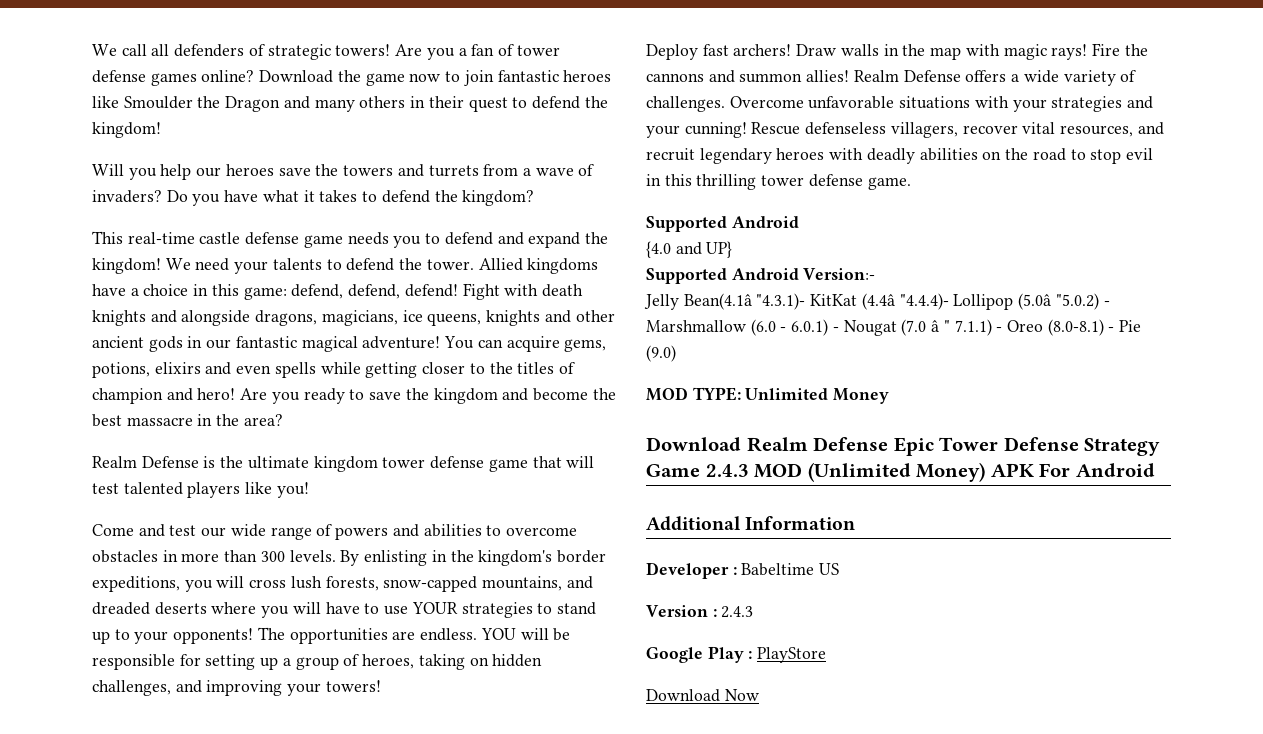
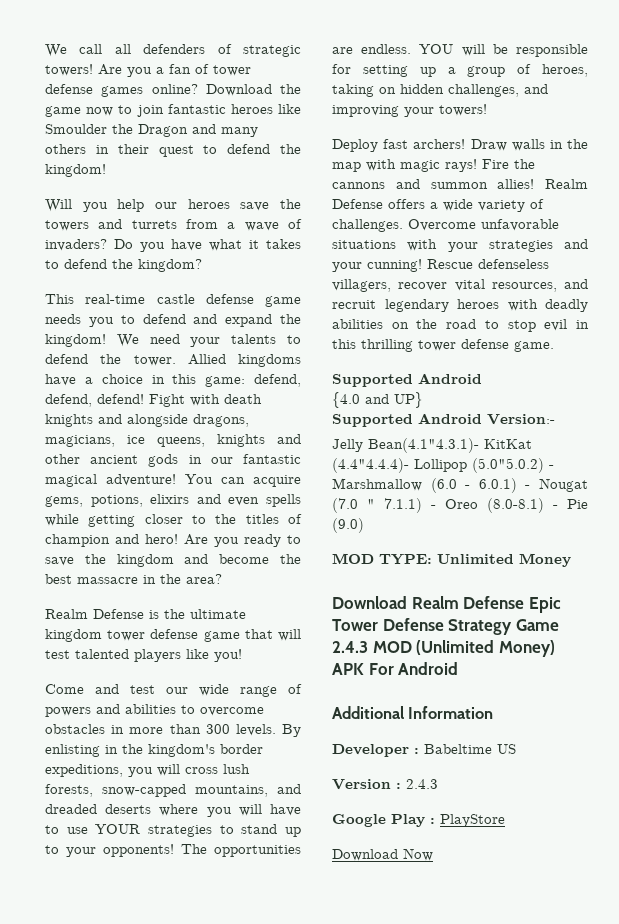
[683,293,1099,310] Bean(4.1â "4.3.1)- KitKat (4.4â "4.4.4)- Lollipop (5.0â "5.0.2) -> [368,438,532,453] [332,458,544,473] Bean(4.1"4.3.1)- KitKat (4.4"4.4.4)- Lollipop (5.0"5.0.2)
[931,320,940,332] â -> (358, 505) none

